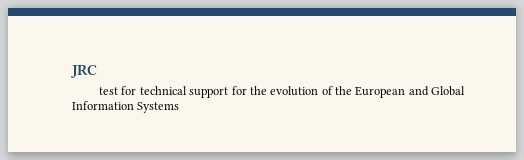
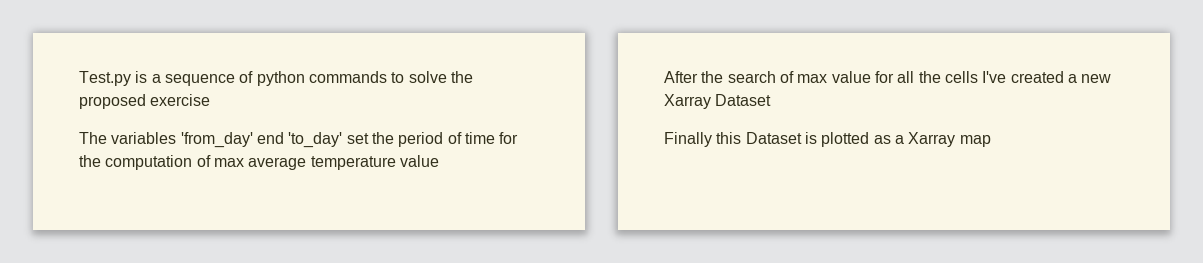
[70,64,97,78] [98,86,466,98] [72,101,180,113] JRC // test for technical support for the evolution of the European and Global Information Systems -> [79,71,473,86] [79,94,211,109] [79,132,519,148] [79,155,439,170] [664,71,1112,83] [664,94,772,109] [664,132,991,147] Test.py is a sequence of python commands to solve the proposed exercise // The variables 'from_day' end 'to_day' set the period of time for the computation of max average temperature value // After the search of max value for all the cells I've created a new Xarray Dataset // Finally this Dataset is plotted as a Xarray map

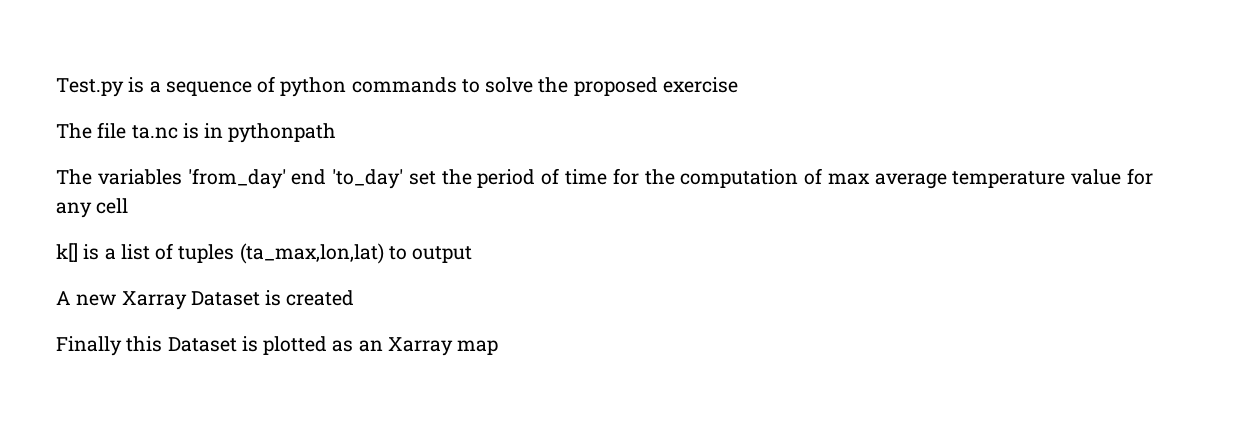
(211, 100) none -> [56,122,337,143] // The file ta.nc is in pythonpath
[664,71,1077,83] // After the search of max value for all the cells I've created a -> [1127,168,1154,185] [56,198,129,218] [56,243,473,264] [56,291,71,305] for any cell // k[] is a list of tuples (ta_max,lon,lat) to output // A
(772, 100) none -> [265,290,355,306] is created
[894,135,904,144] a -> [358,340,383,352] an

